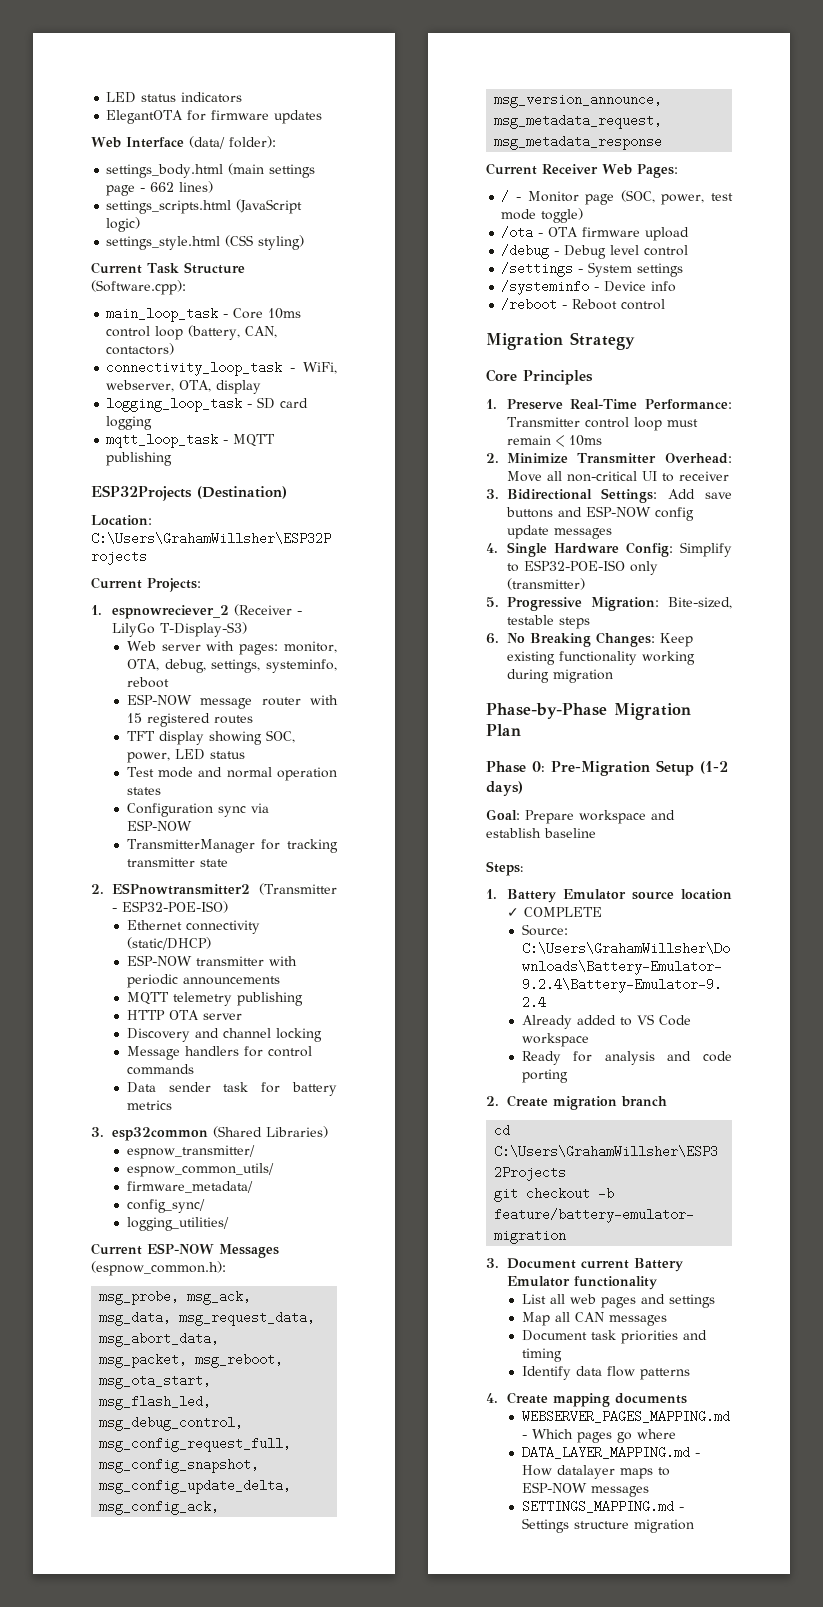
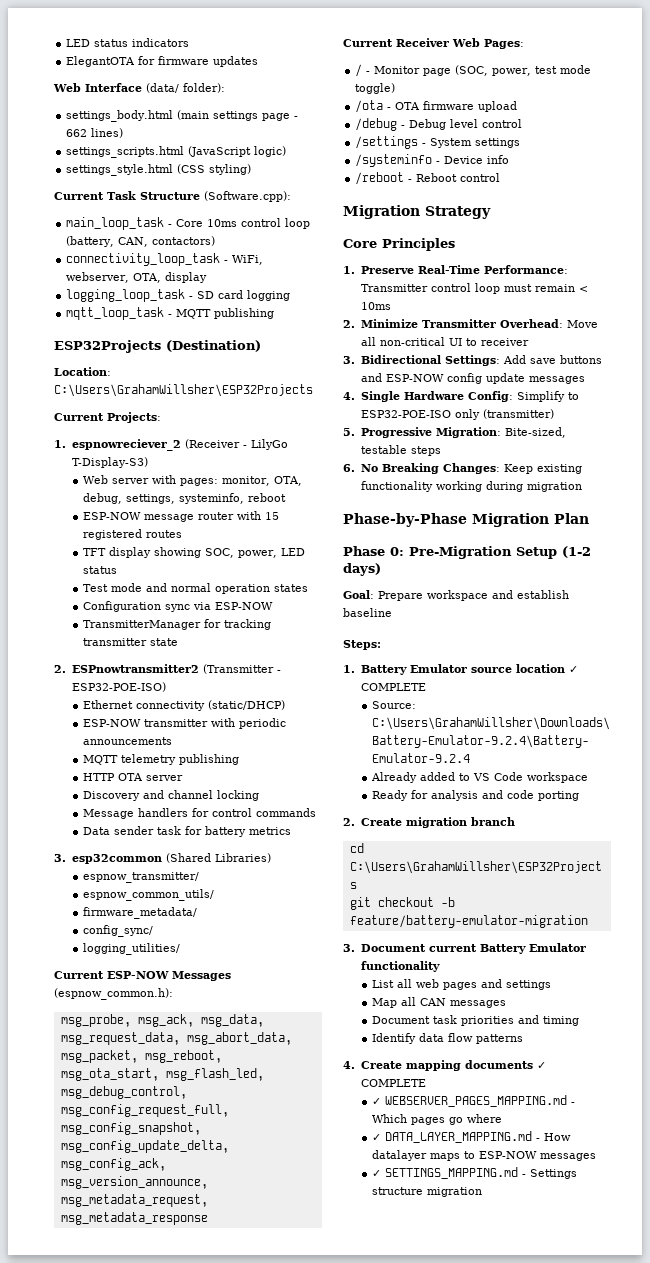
(687, 1398) // -> [536,1062,546,1069] [360,1079,426,1087] [371,1098,381,1105] ✓ COMPLETE // ✓
(676, 1434) none -> [371,1134,381,1141] ✓
(649, 1491) none -> [371,1170,381,1177] ✓

